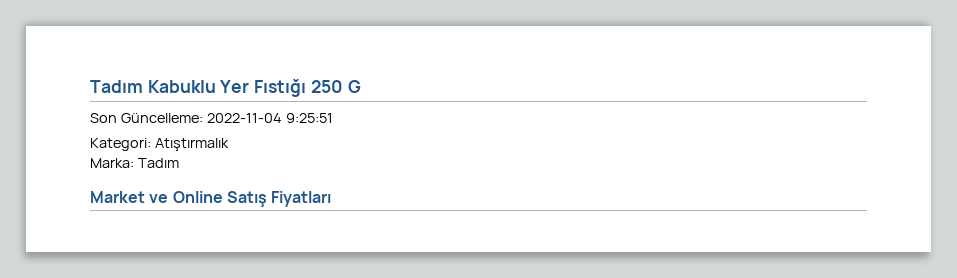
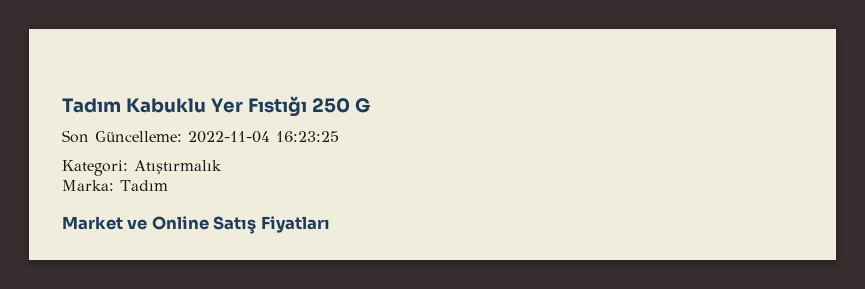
[285,113,333,123] 9:25:51 -> [276,131,339,142] 16:23:25

